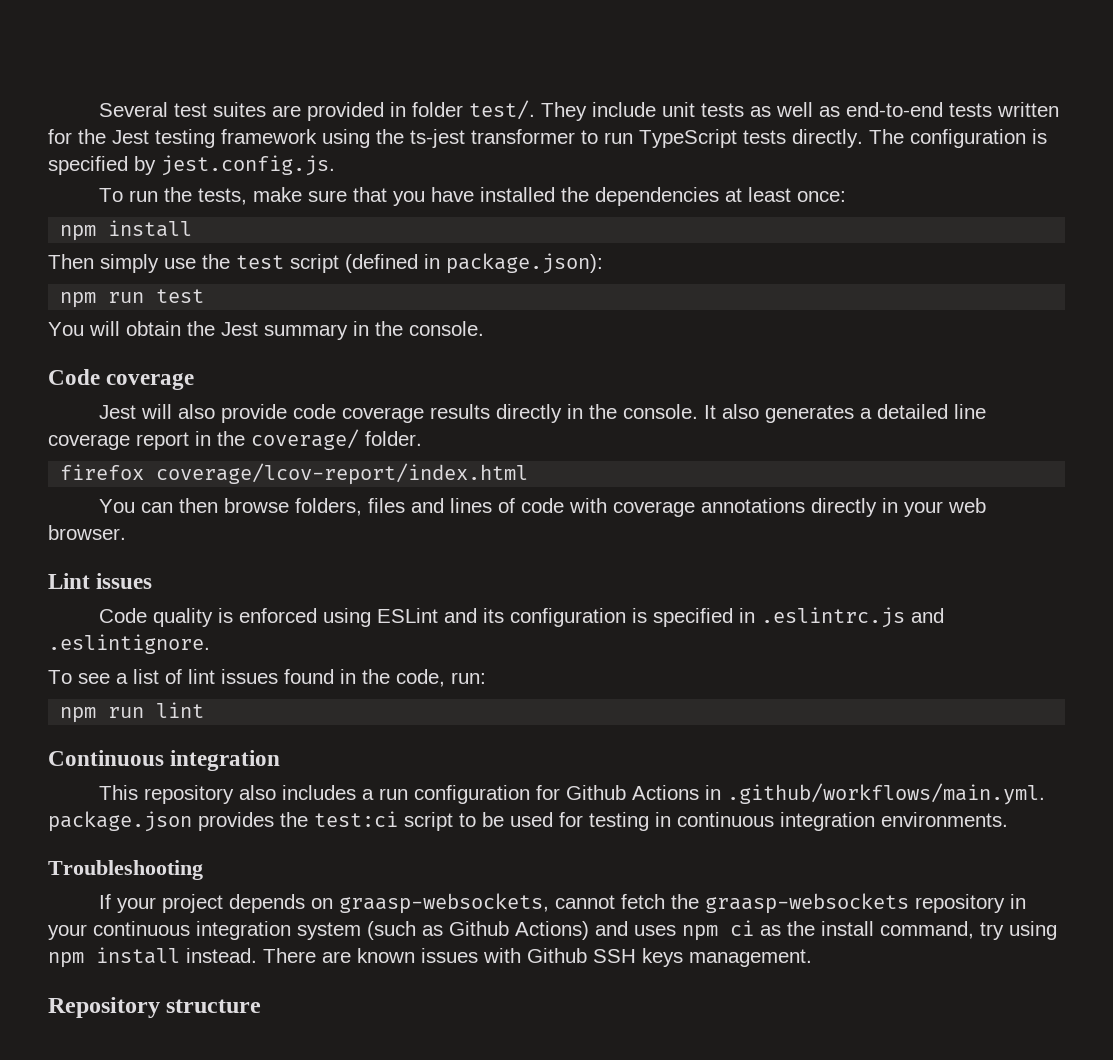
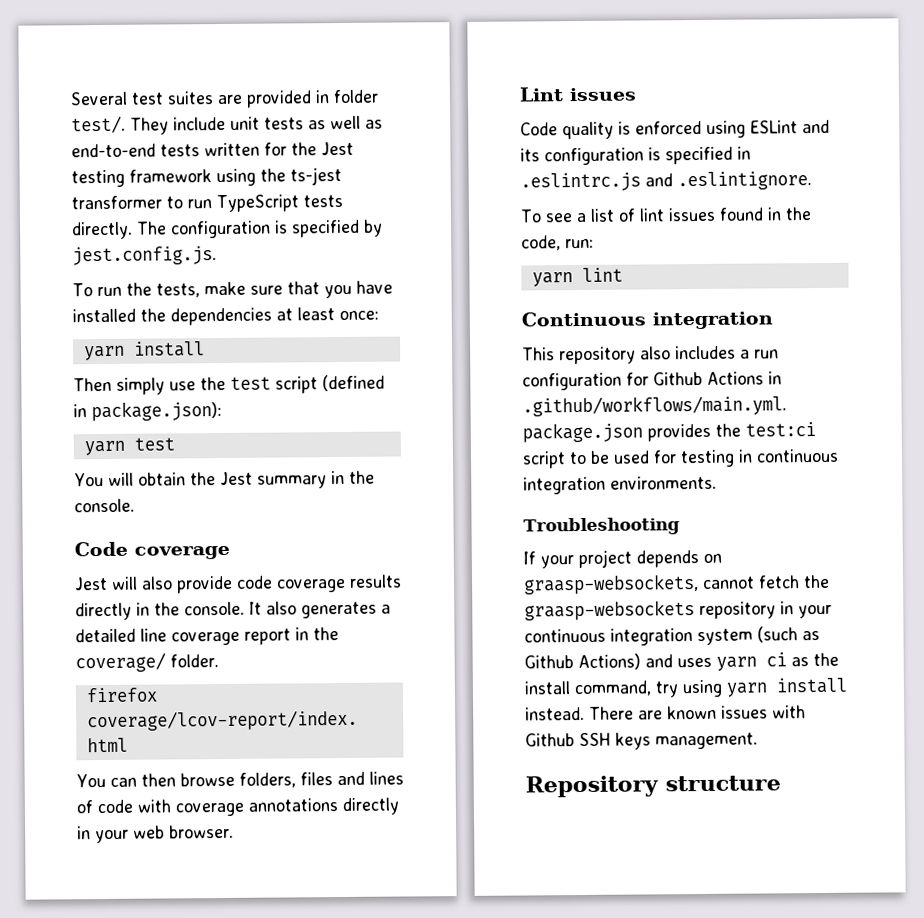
[60,225,97,241] npm -> [83,345,125,361] yarn
[60,292,145,308] npm run -> [83,440,125,456] yarn
[60,707,145,723] npm run -> [531,272,573,287] yarn
[682,925,718,941] npm -> [716,656,757,671] yarn
[48,952,84,968] npm -> [726,682,767,697] yarn

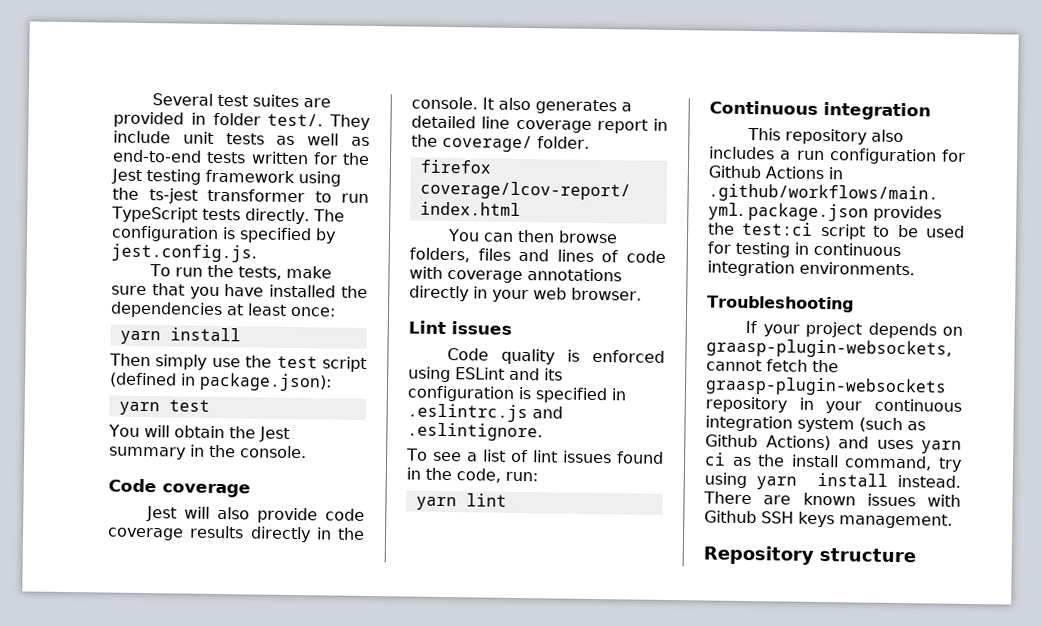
[523,574,699,595] graasp-websockets, -> [706,338,952,359] graasp-plugin-websockets,
[524,600,695,621] graasp-websockets -> [705,376,947,397] graasp-plugin-websockets

